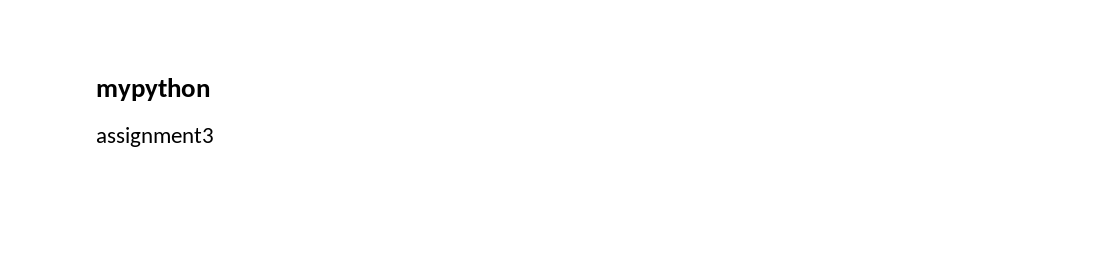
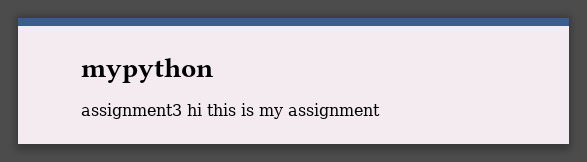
(214, 137) none -> [187,103,380,119] hi this is my assignment

